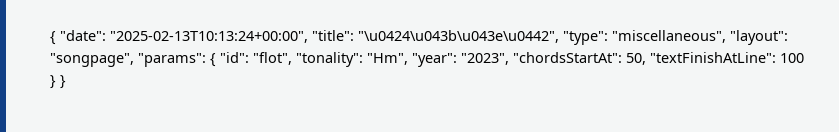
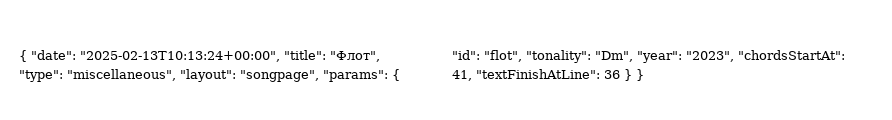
[358,30,559,43] "\u0424\u043b\u043e\u0442", -> [330,51,380,62] "Флот",
[367,53,408,65] "Hm", -> [595,51,633,62] "Dm",
[626,52,804,65] 50, "textFinishAtLine": 100 -> [452,69,620,81] 41, "textFinishAtLine": 36

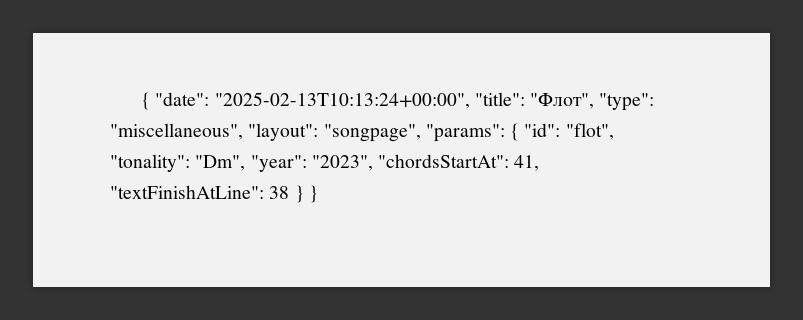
[604,70,620,79] 36 -> [269,186,290,199] 38

